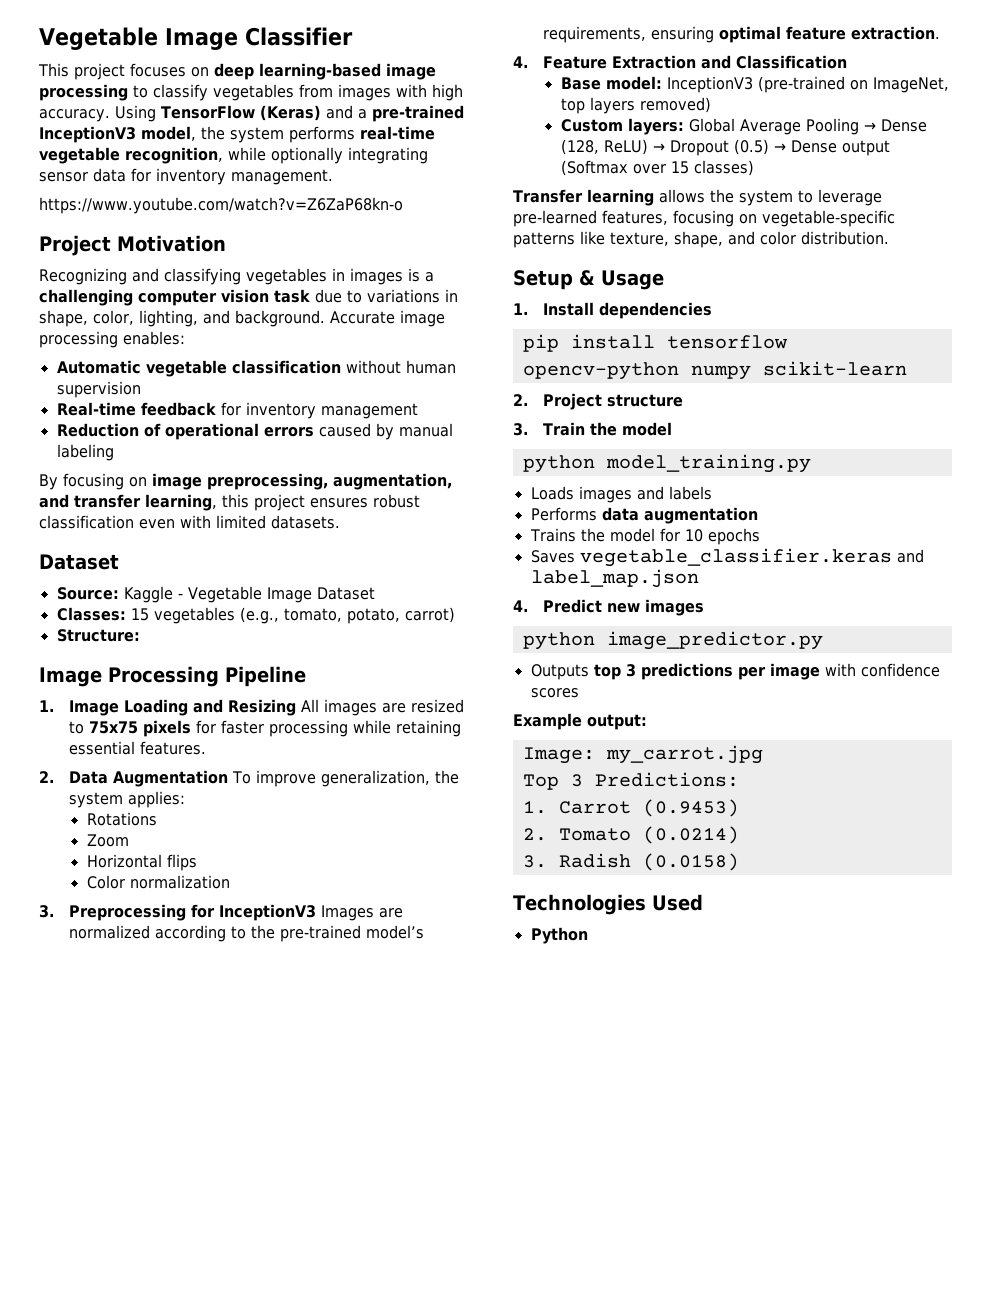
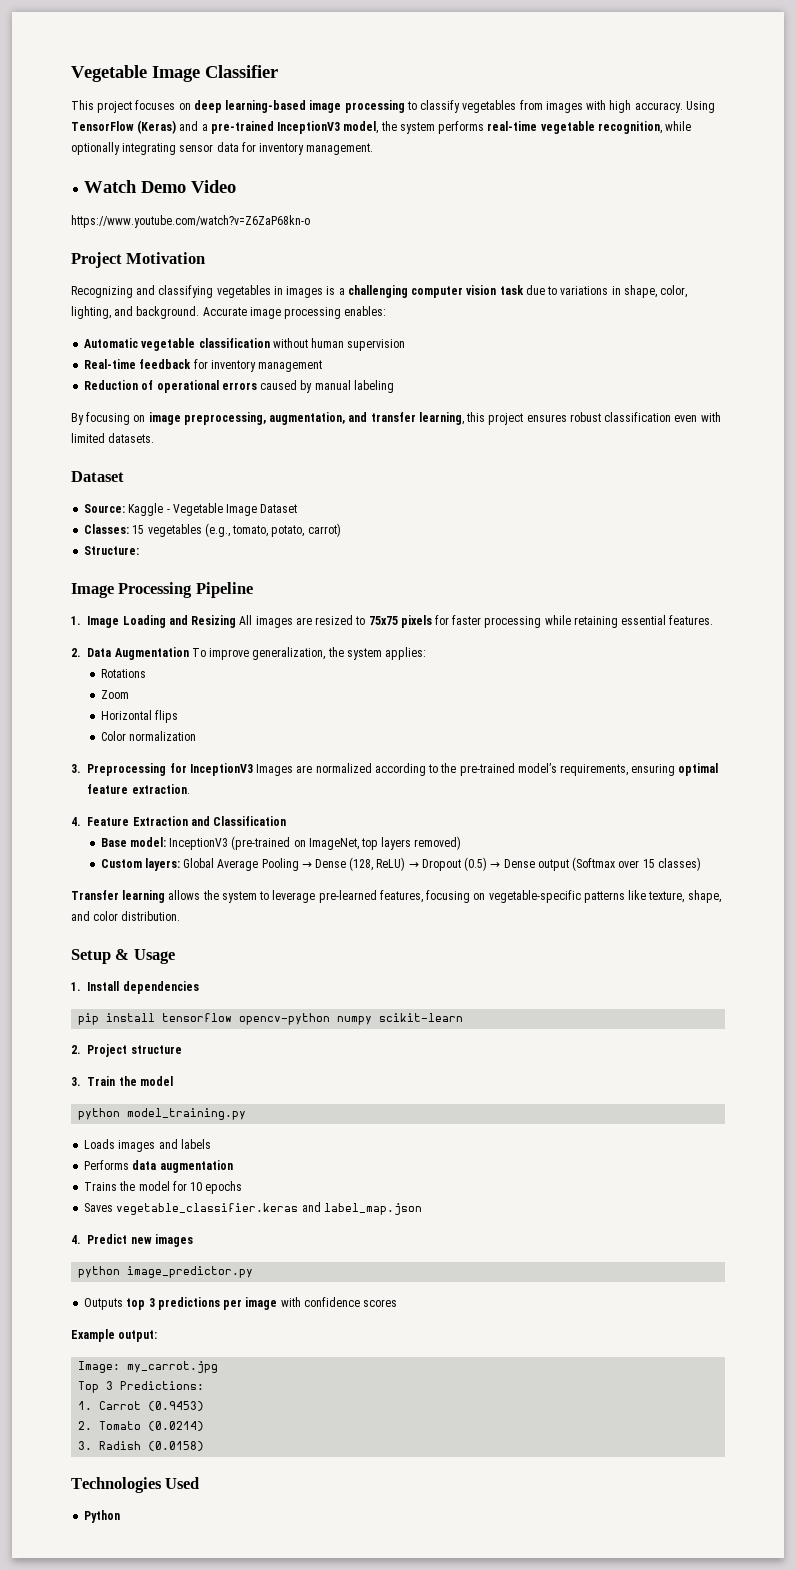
(333, 177) none -> [84,180,237,193] // Watch Demo Video

